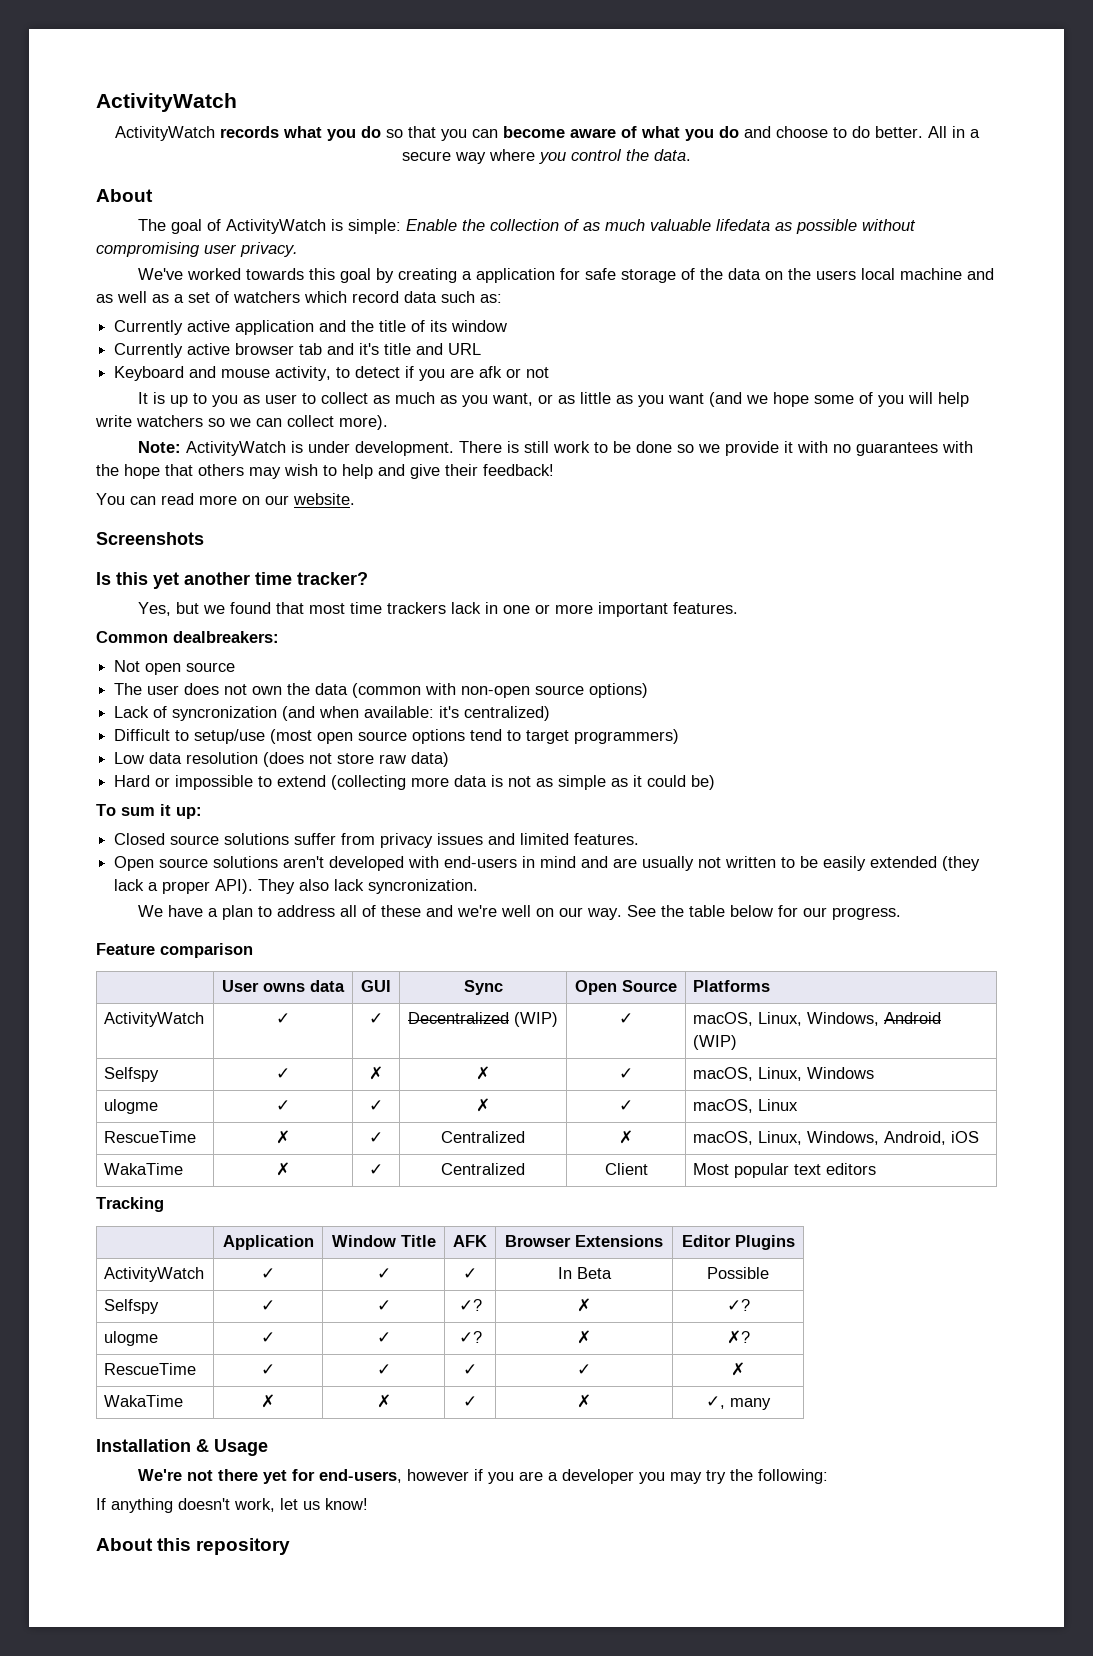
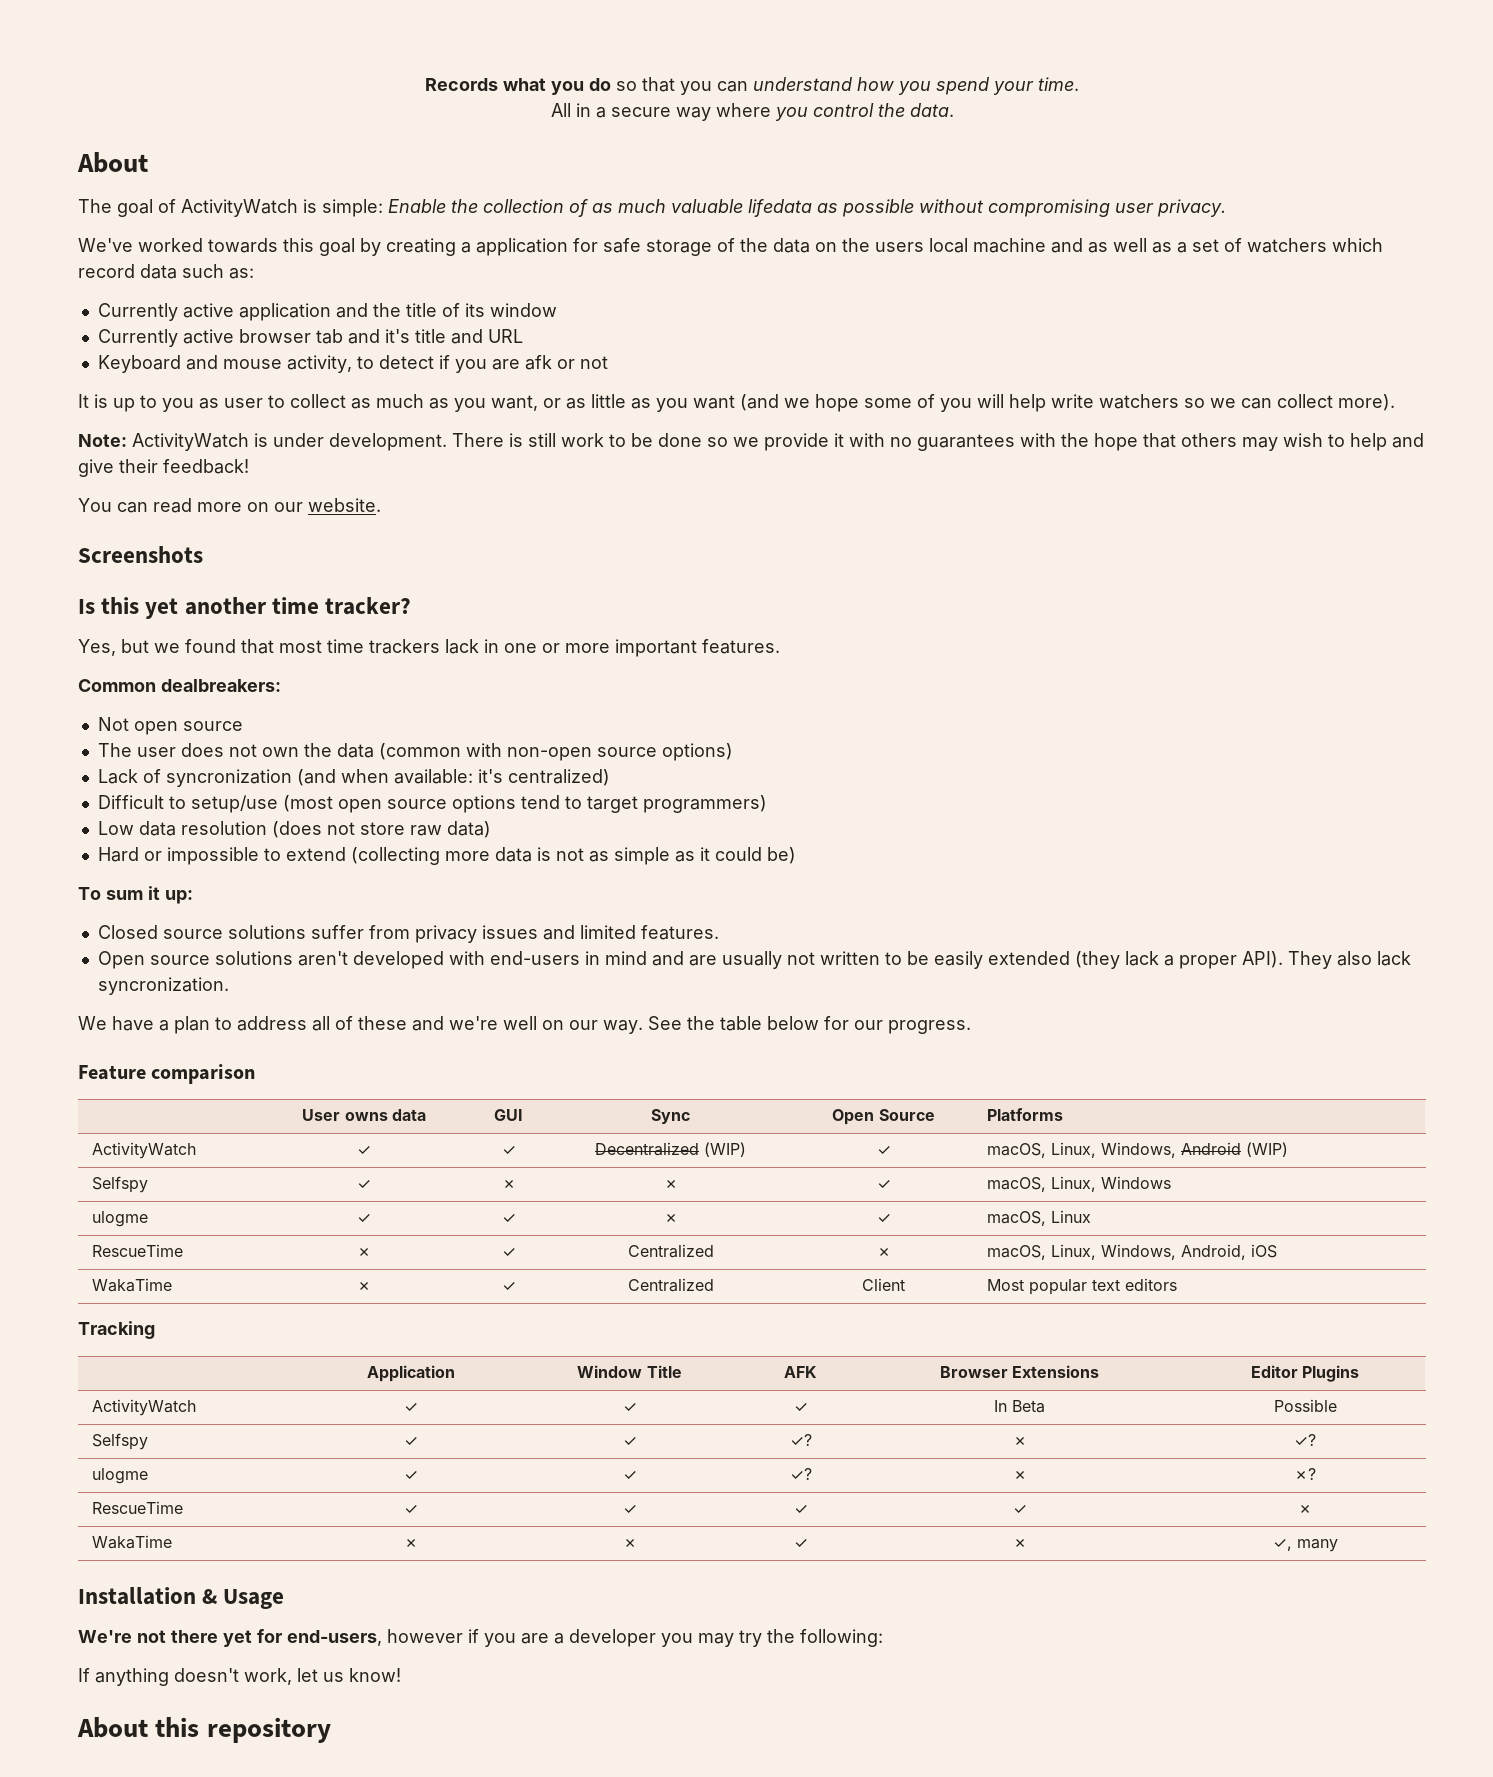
[96,93,237,112] [114,126,279,141] ActivityWatch // ActivityWatch records -> [425,78,498,91] Records
[502,126,923,141] become aware of what you do and choose to do better. -> [753,77,1079,95] understand how you spend your time. //

